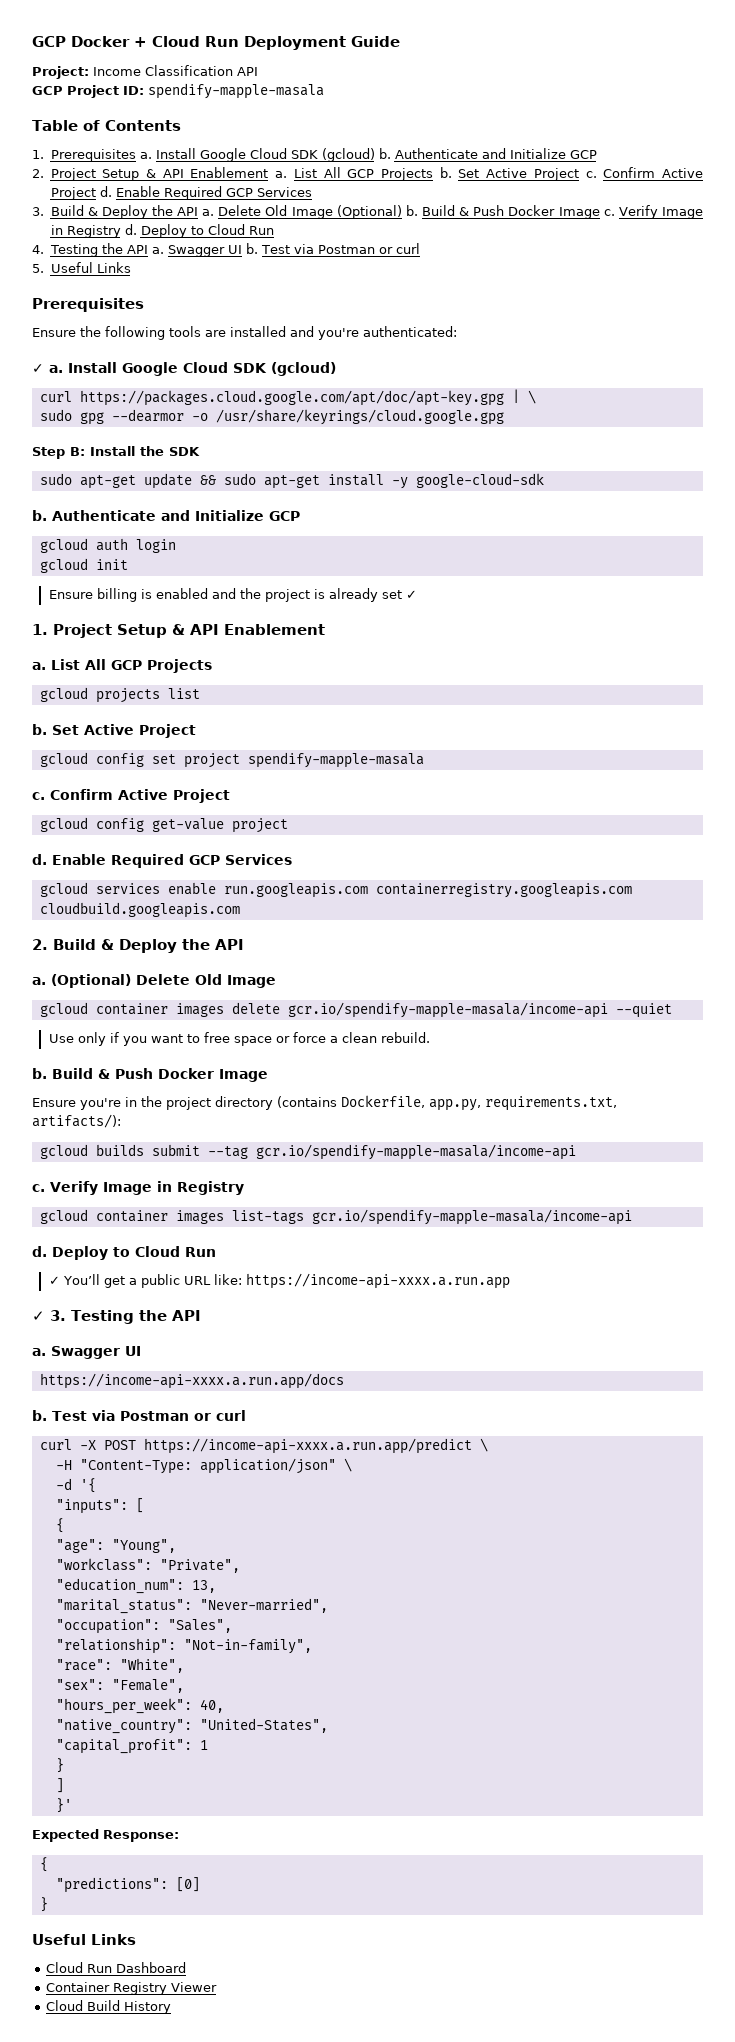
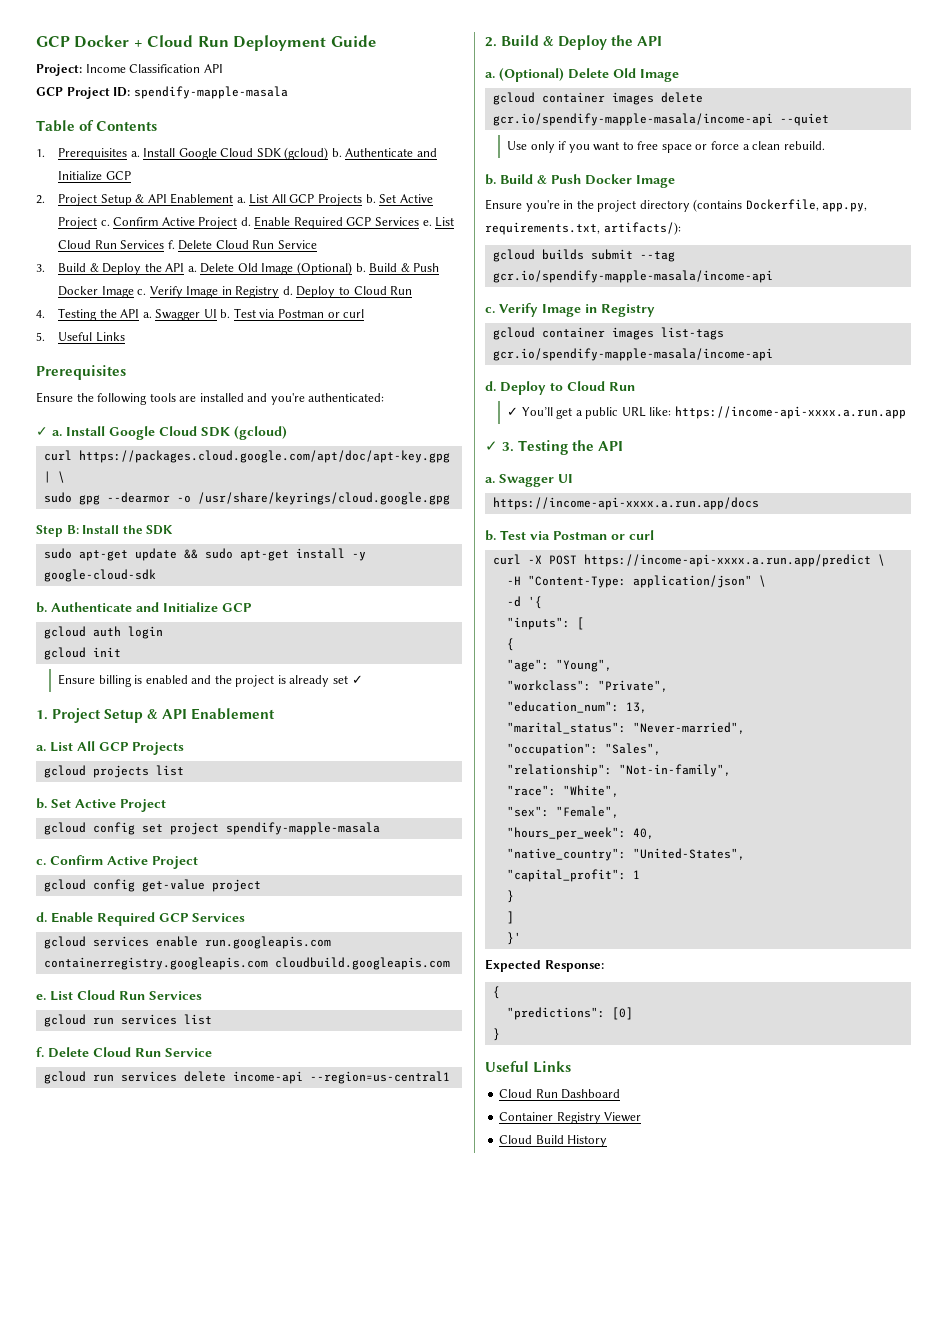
(312, 192) none -> [422,217,455,227] [58,240,317,250] e. List Cloud Run Services f. Delete Cloud Run Service
(240, 910) none -> [36,990,202,1001] [43,1014,212,1027] [36,1047,212,1058] [43,1071,450,1084] // e. List Cloud Run Services // gcloud run services list // f. Delete Cloud Run Service // gcloud run services delete income-api --region=us-central1

